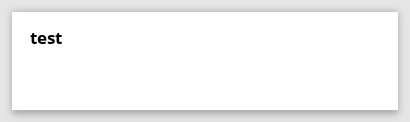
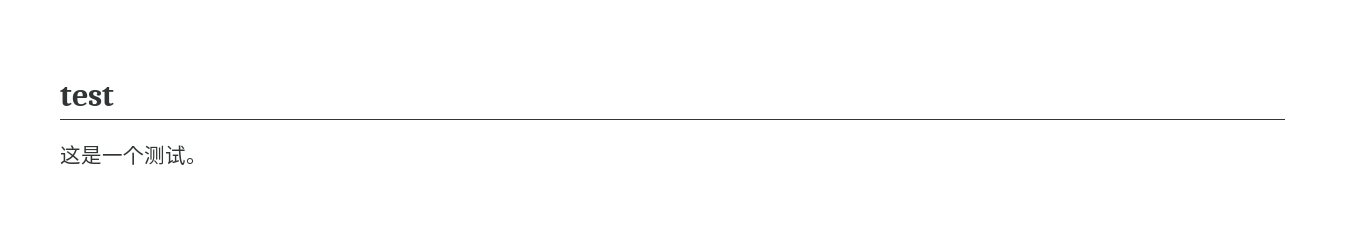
(62, 38) none -> [60,145,207,165] // 这是一个测试。

